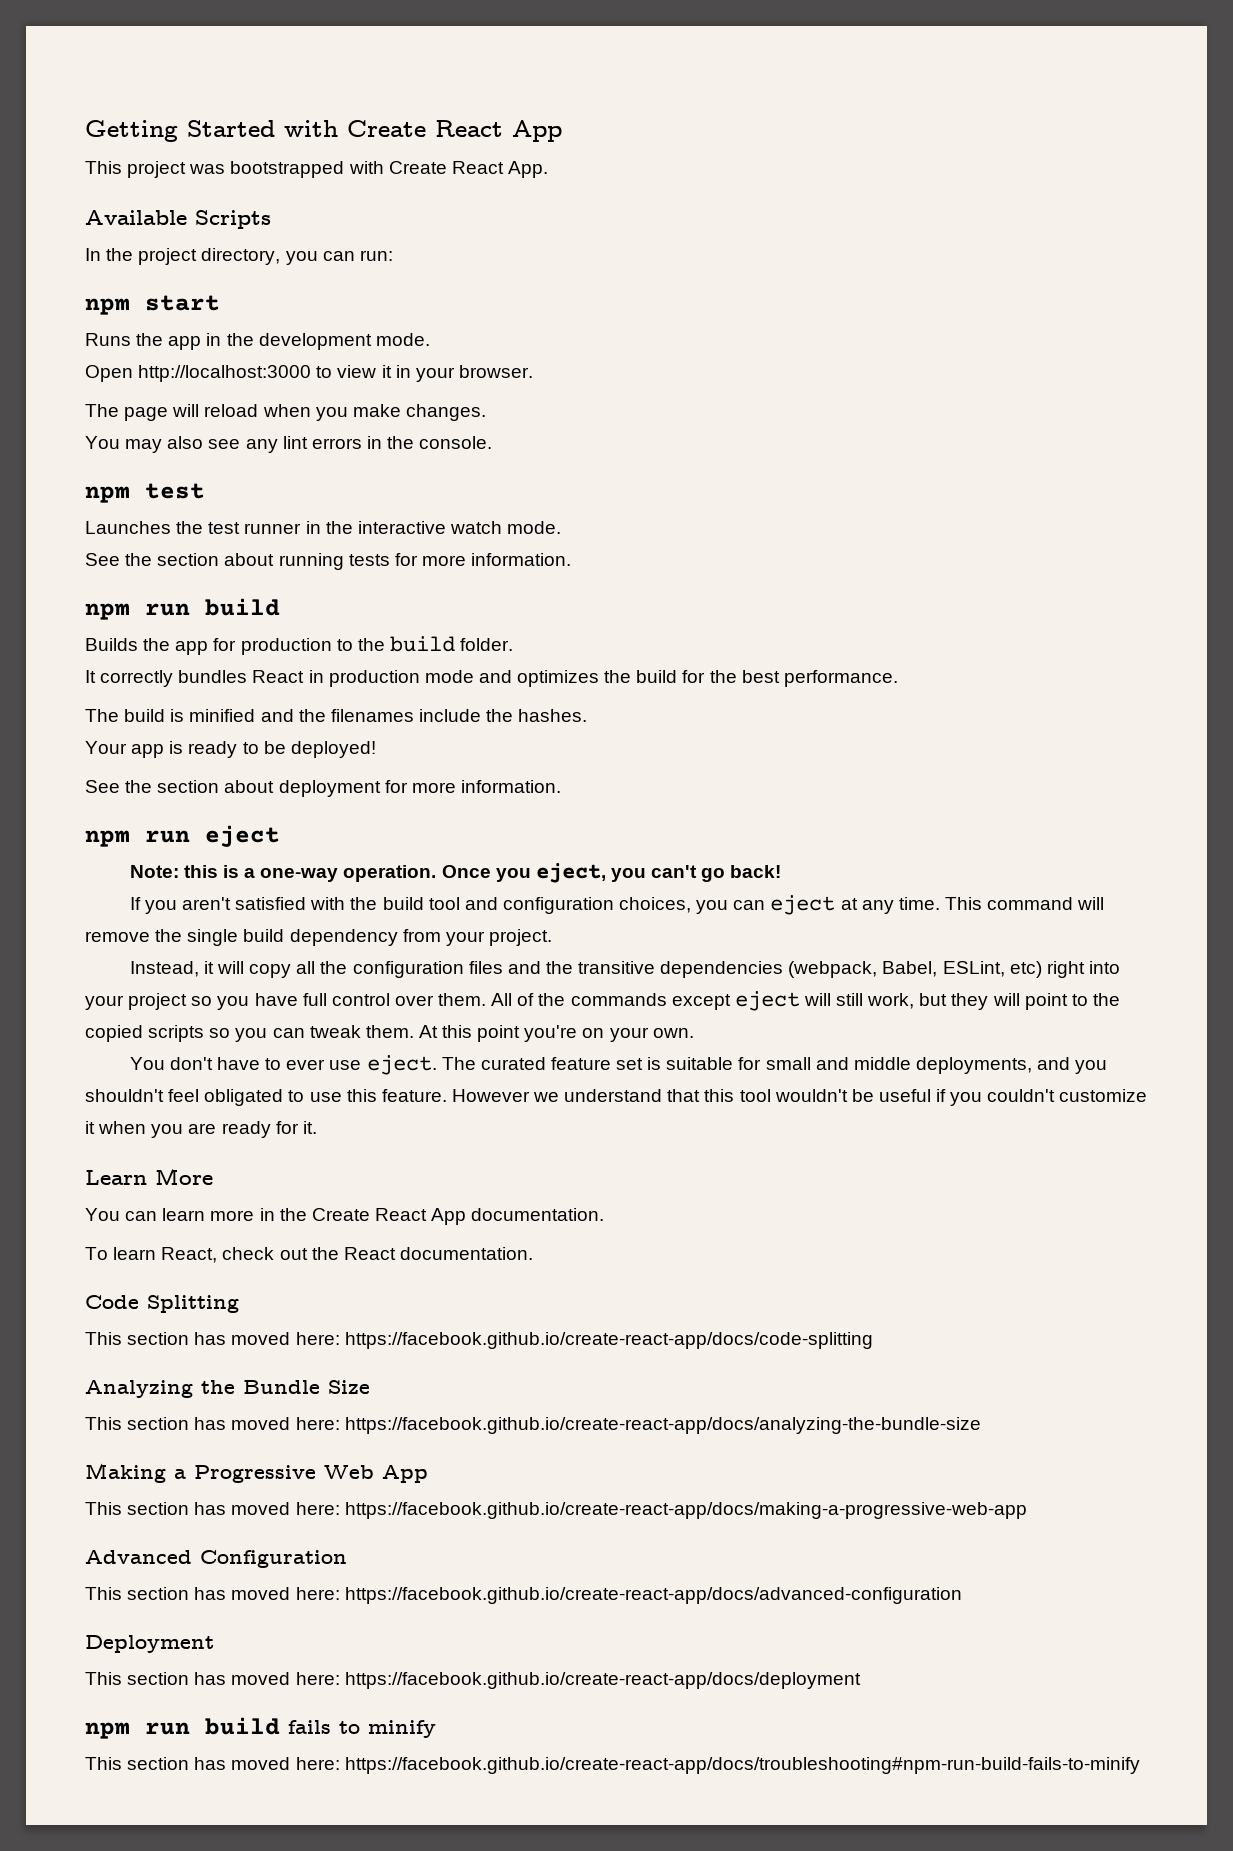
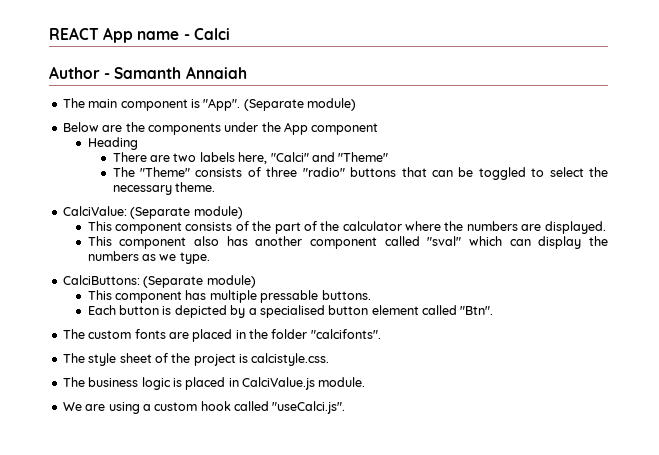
[85,120,562,142] [85,161,548,178] [85,210,271,229] [85,248,393,265] [85,295,220,315] [85,333,430,350] [85,365,533,382] [85,404,486,421] [85,436,493,453] [85,483,205,503] [85,521,562,534] [85,553,572,570] [85,598,280,620] [85,636,514,655] [85,670,898,687] [85,709,588,722] [85,741,376,758] [85,780,561,797] [85,825,280,847] [129,863,782,883] [129,895,1105,915] [85,929,552,946] [129,961,1120,978] [85,991,1120,1011] [85,1025,694,1042] [129,1055,1108,1075] [85,1089,1148,1106] [85,1121,317,1138] [85,1168,213,1185] [85,1208,605,1225] [85,1247,533,1263] [85,1295,239,1313] [85,1332,873,1349] [85,1380,370,1398] [85,1417,981,1434] [85,1463,428,1483] [85,1502,1027,1519] [85,1550,347,1568] [85,1587,962,1604] [85,1635,214,1653] [85,1672,861,1689] [85,1717,436,1739] [85,1757,1140,1774] Getting Started with Create React App // This project was bootstrapped with Create React App. // Available Scripts // In the project directory, you can run: // npm start // Runs the app in the development mode. // Open http://localhost:3000 to view it in your browser. // The page will reload when you make changes. // You may also see any lint errors in the console. // npm test // Launches the test runner in the interactive watch mode. // See the section about running tests for more information. // npm run build // Builds the app for production to the build folder. // It correctly bundles React in production mode and optimizes the build for the best performance. // The build is minified and the filenames include the hashes. // Your app is ready to be deployed! // See the section about deployment for more information. // npm run eject // Note: this is a one-way operation. Once you eject, you can't go back! // If you aren't satisfied with the build tool and configuration choices, you can eject at any time. This command will remove the single build dependency from your project. // Instead, it will copy all the configuration files and the transitive dependencies (webpack, Babel, ESLint, etc) right into your project so you have full control over them. All of the commands except eject will still work, but they will point to the copied scripts so you can tweak them. At this point you're on your own. // You don't have to ever use eject. The curated feature set is suitable for small and middle deployments, and you shouldn't feel obligated to use this feature. However we understand that this tool wouldn't be useful if you couldn't customize it when you are ready for it. // Learn More // You can learn more in the Create React App documentation. // To learn React, check out the React documentation. // Code Splitting // This section has moved here: https://facebook.github.io/create-react-app/docs/code-splitting // Analyzing the Bundle Size // This section has moved here: https://facebook.github.io/create-react-app/docs/analyzing-the-bundle-size // Making a Progressive Web App // This section has moved here: https://facebook.github.io/create-react-app/docs/making-a-progressive-web-app // Advanced Configuration // This section has moved here: https://facebook.github.io/create-react-app/docs/advanced-configuration // Deployment // This section has moved here: https://facebook.github.io/create-react-app/docs/deployment // npm run build fails to minify // This section has moved here: https://facebook.github.io/create-react-app/docs/troubleshooting#npm-run-build-fails-to-minify -> [49,27,230,43] [49,66,247,79] [62,98,356,111] [62,122,379,135] [87,137,138,150] [112,152,389,164] [112,167,609,180] [112,182,215,195] [62,206,243,219] [87,221,606,234] [87,236,608,249] [87,251,210,264] [62,275,256,288] [87,290,371,303] [87,305,494,318] [62,329,381,342] [62,353,330,366] [62,377,366,390] [62,401,346,414] REACT App name - Calci // Author - Samanth Annaiah // The main component is "App". (Separate module) // Below are the components under the App component // Heading // There are two labels here, "Calci" and "Theme" // The "Theme" consists of three "radio" buttons that can be toggled to select the necessary theme. // CalciValue: (Separate module) // This component consists of the part of the calculator where the numbers are displayed. // This component also has another component called "sval" which can display the numbers as we type. // CalciButtons: (Separate module) // This component has multiple pressable buttons. // Each button is depicted by a specialised button element called "Btn". // The custom fonts are placed in the folder "calcifonts". // The style sheet of the project is calcistyle.css. // The business logic is placed in CalciValue.js module. // We are using a custom hook called "useCalci.js".

